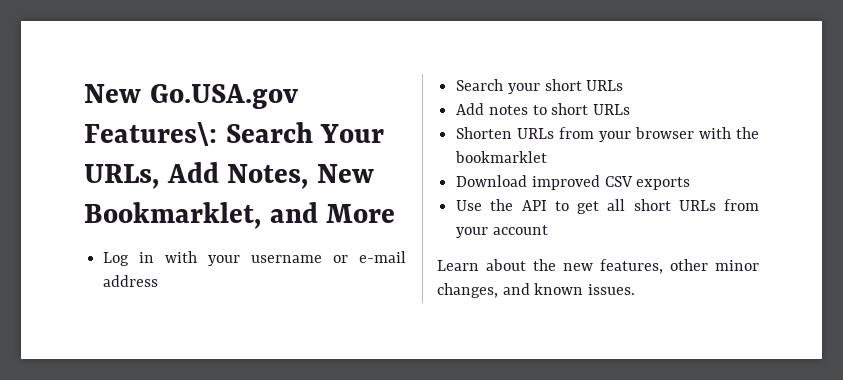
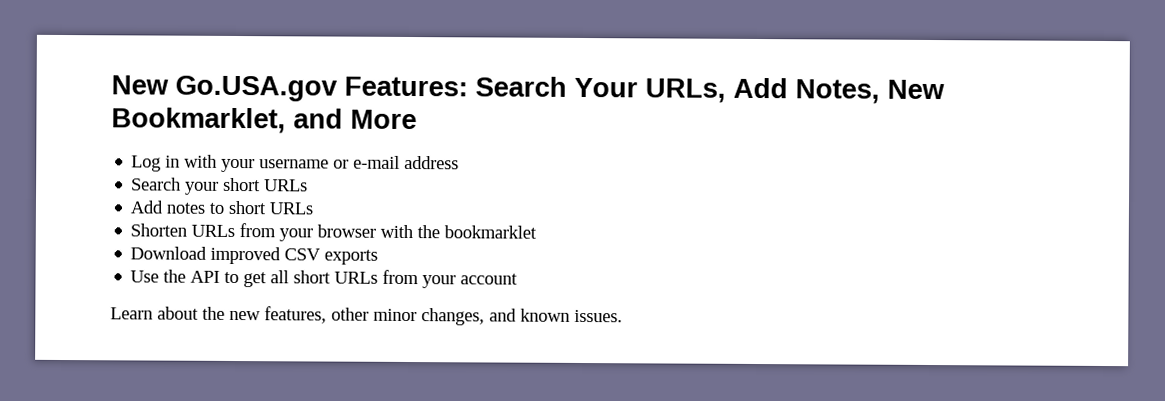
[84,122,217,146] Features\: -> [344,76,468,97] Features:

